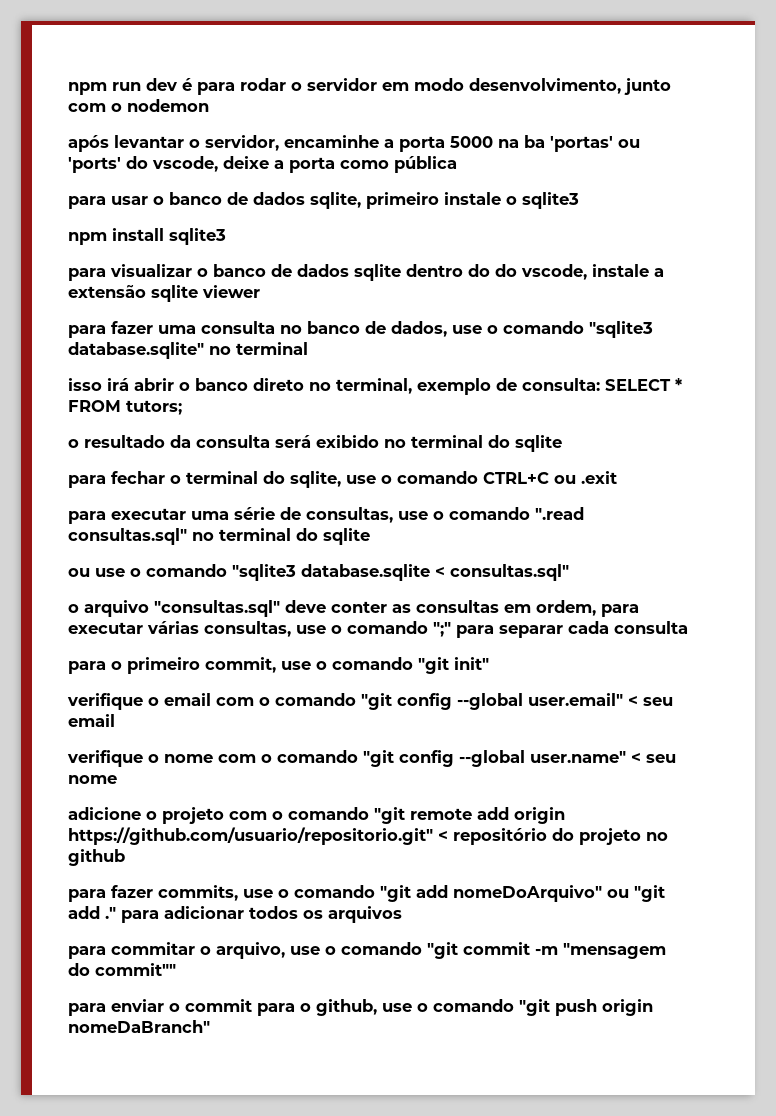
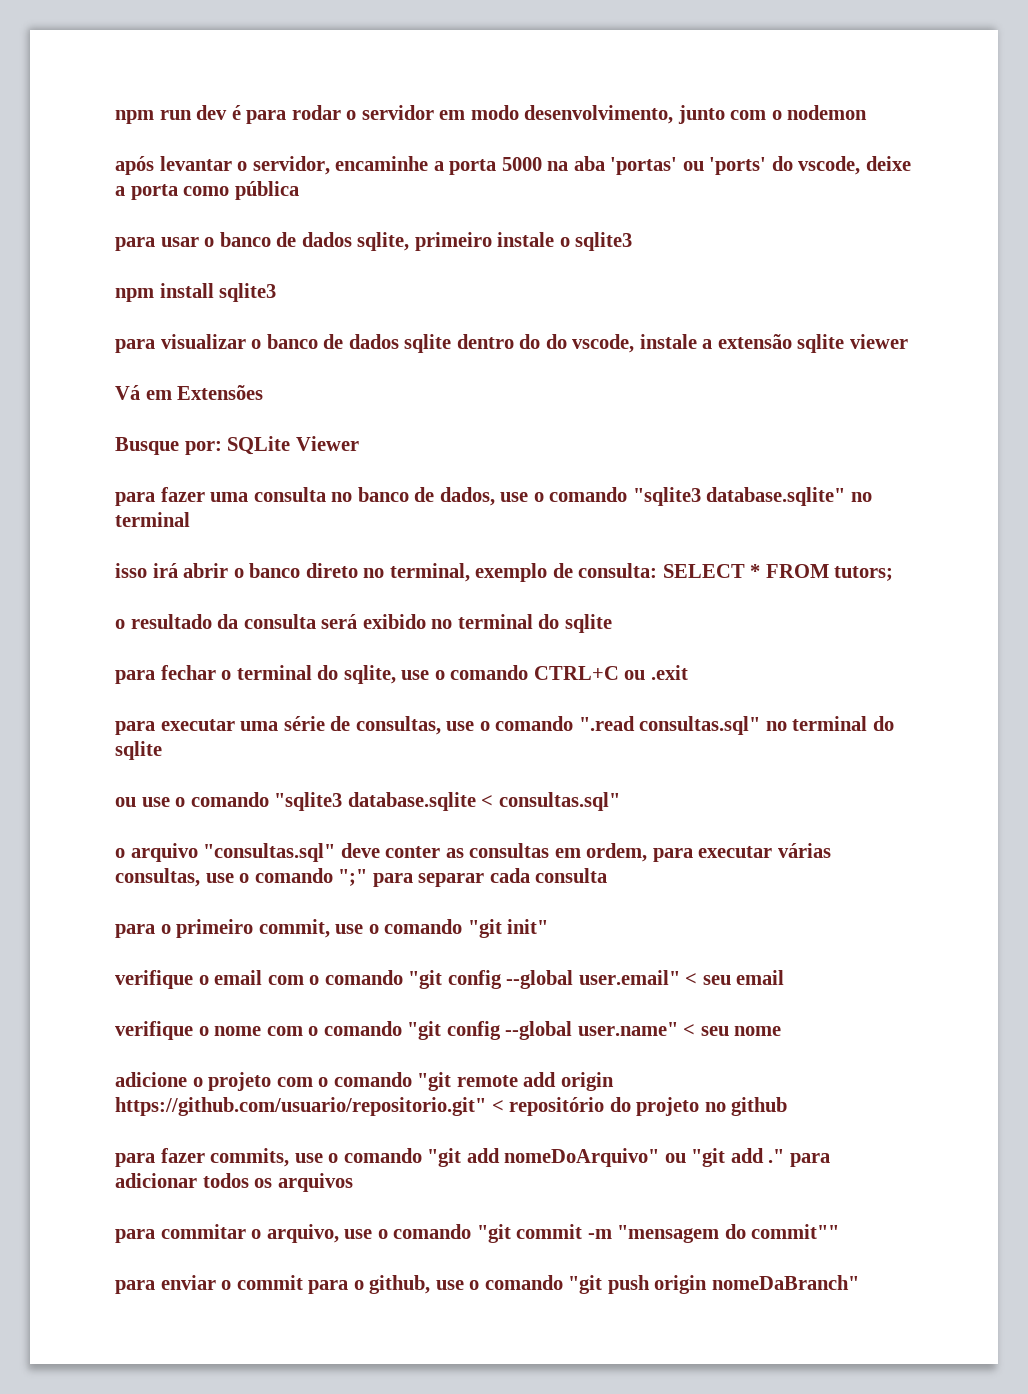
[524,135,545,148] ba -> [573,156,605,171] aba
(260, 291) none -> [115,385,264,400] [115,436,359,455] // Vá em Extensões // Busque por: SQLite Viewer

